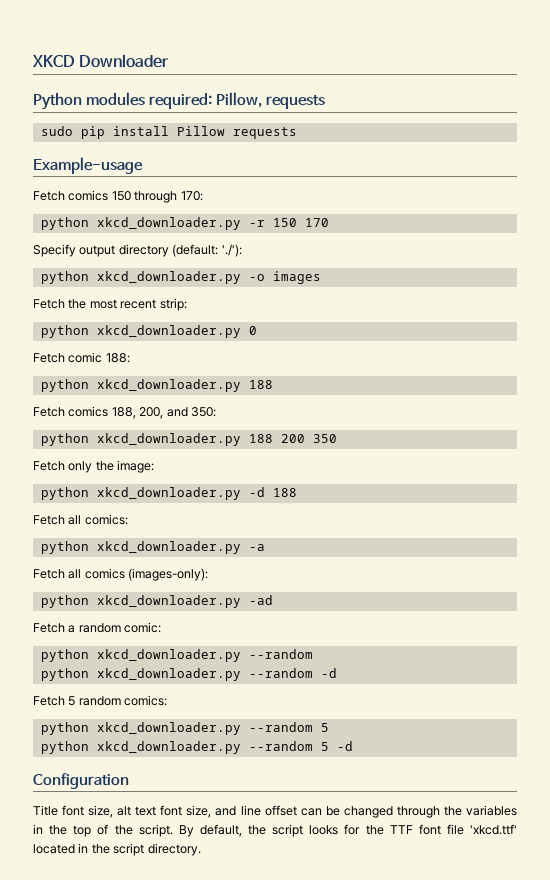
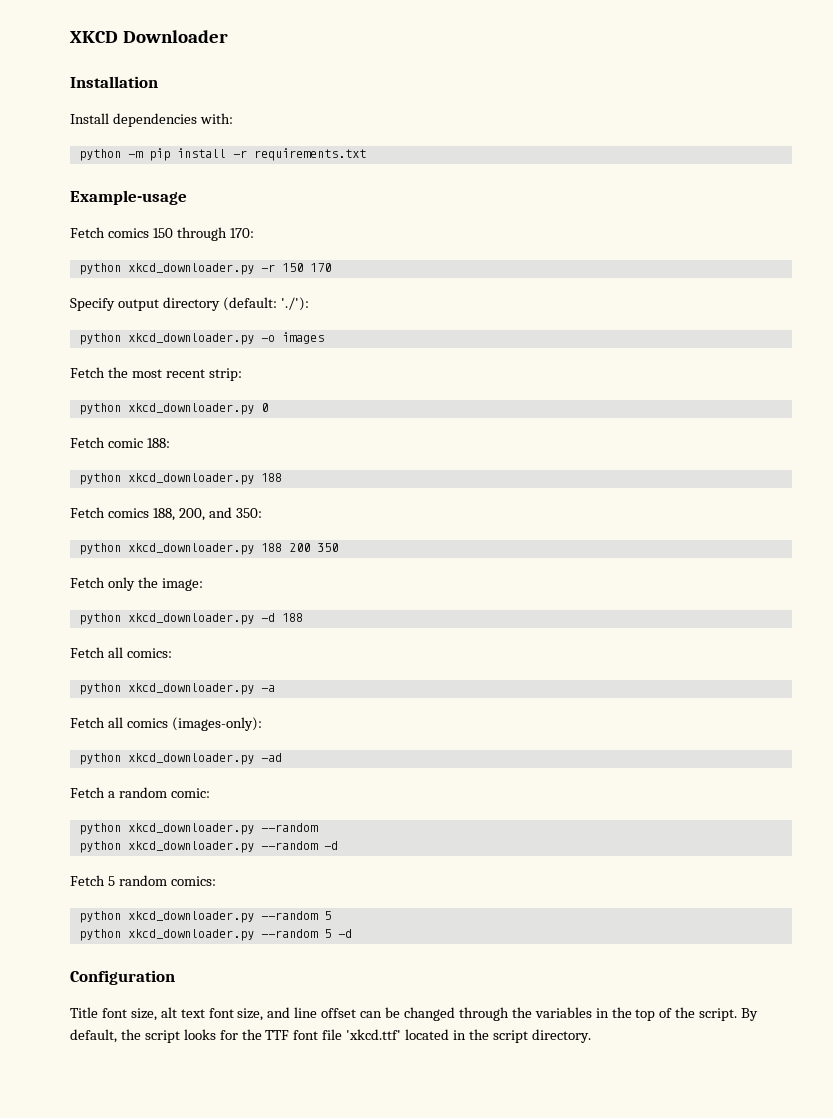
[33,92,325,110] [40,126,297,139] Python modules required: Pillow, requests // sudo pip install Pillow requests -> [70,76,158,88] [70,113,233,127] [78,148,366,161] Installation // Install dependencies with: // python -m pip install -r requirements.txt

